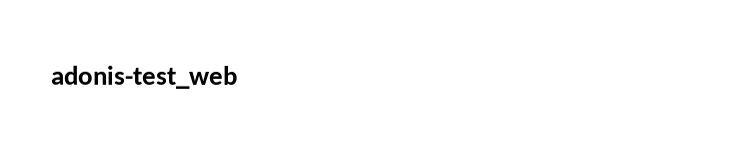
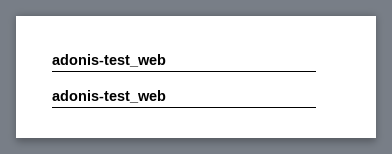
[50,65,238,89] adonis-test_web -> [52,54,166,67] [52,90,166,103] adonis-test_web // adonis-test_web

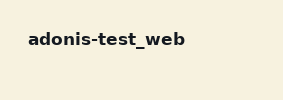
[52,54,166,67] [52,90,166,103] adonis-test_web // adonis-test_web -> [28,32,185,49] adonis-test_web

